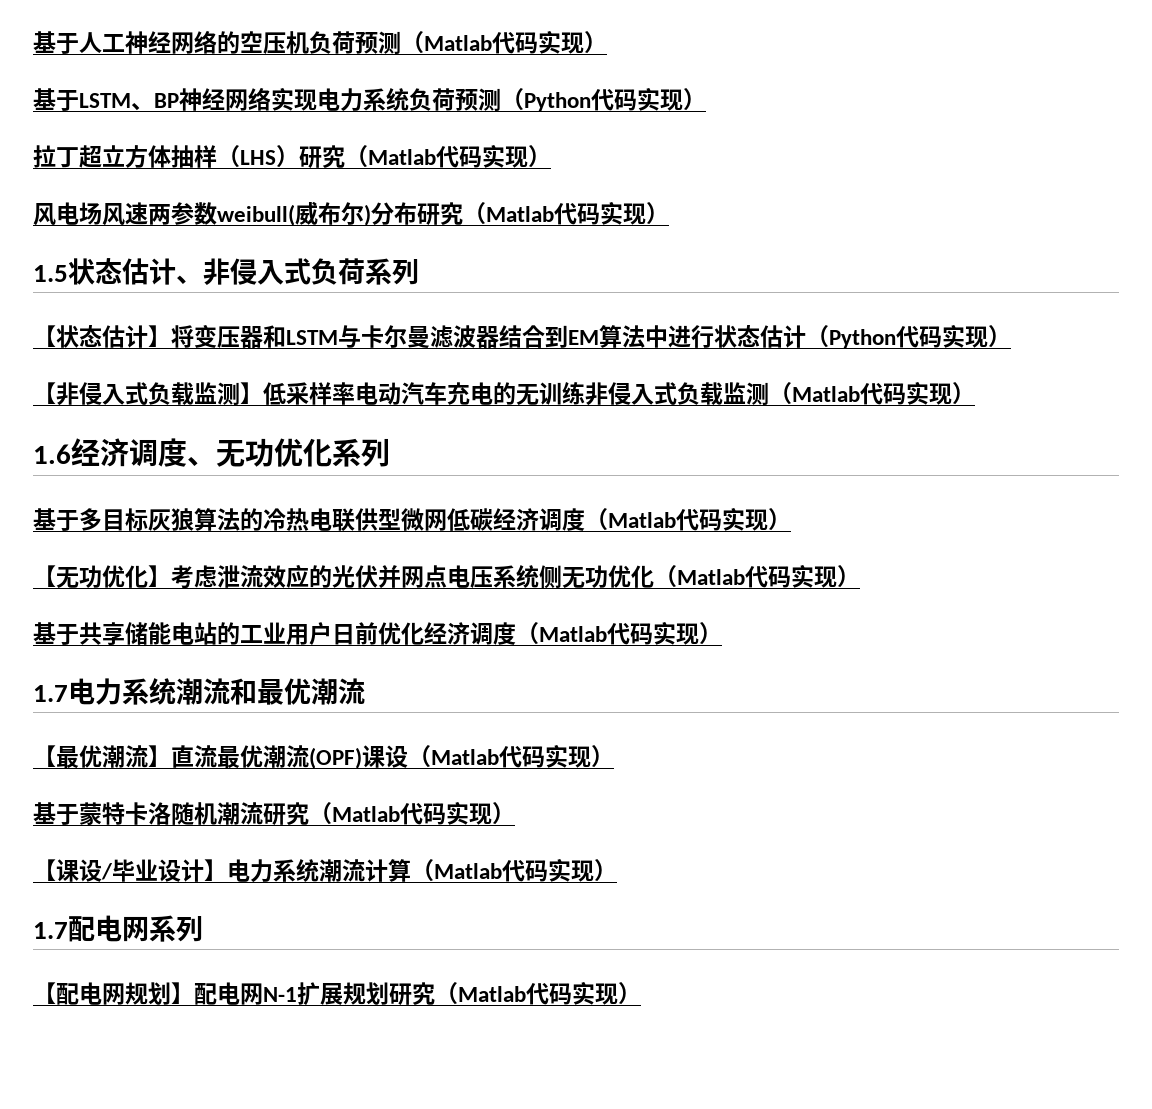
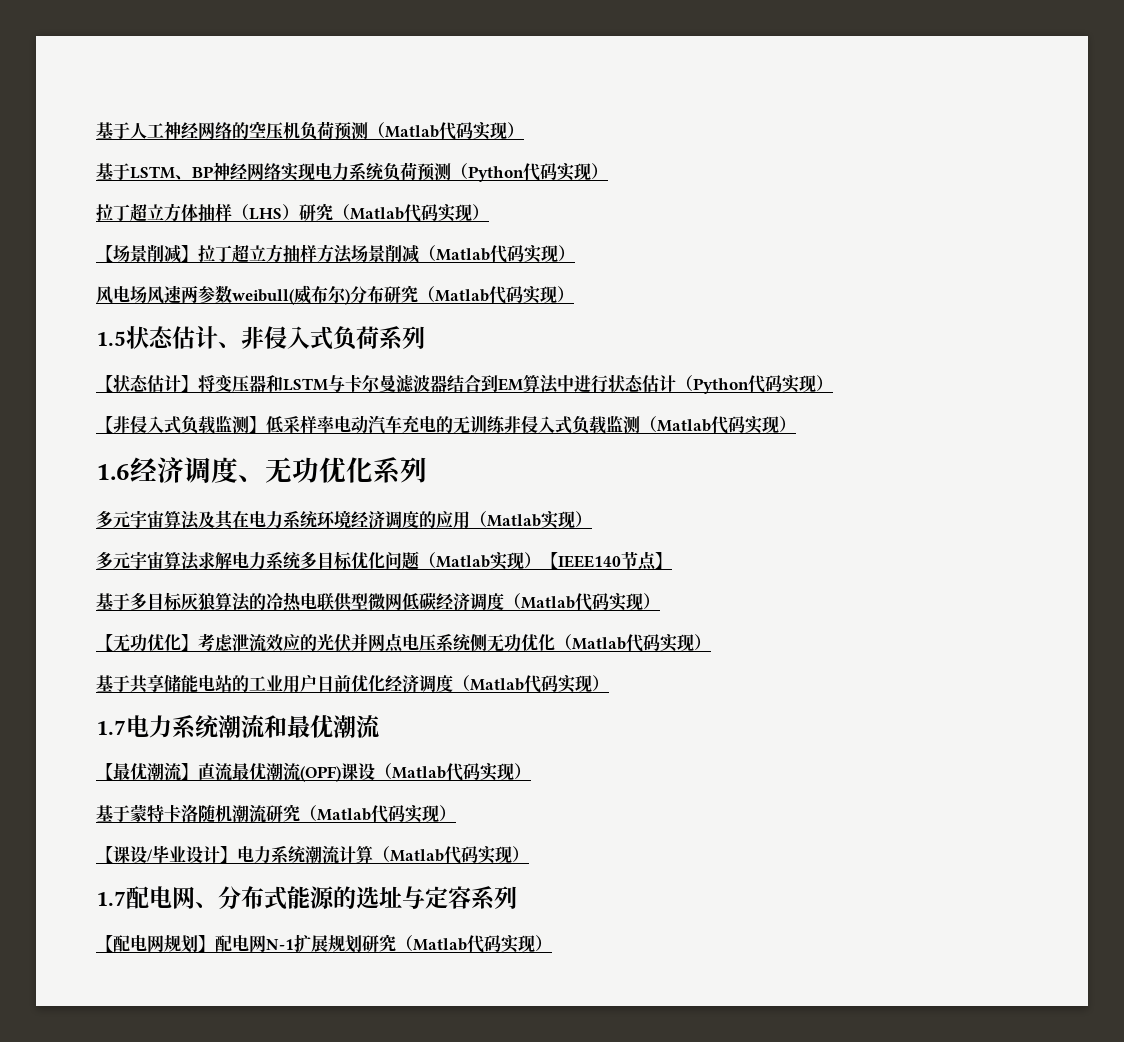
(551, 156) none -> [96,244,575,264] // 【场景削减】拉丁超立方抽样方法场景削减（Matlab代码实现）
(390, 452) none -> [96,510,592,530] [96,551,672,571] // 多元宇宙算法及其在电力系统环境经济调度的应用（Matlab实现） // 多元宇宙算法求解电力系统多目标优化问题（Matlab实现）【IEEE140节点】
(149, 929) none -> [195,886,471,910] 、分布式能源的选址与定容

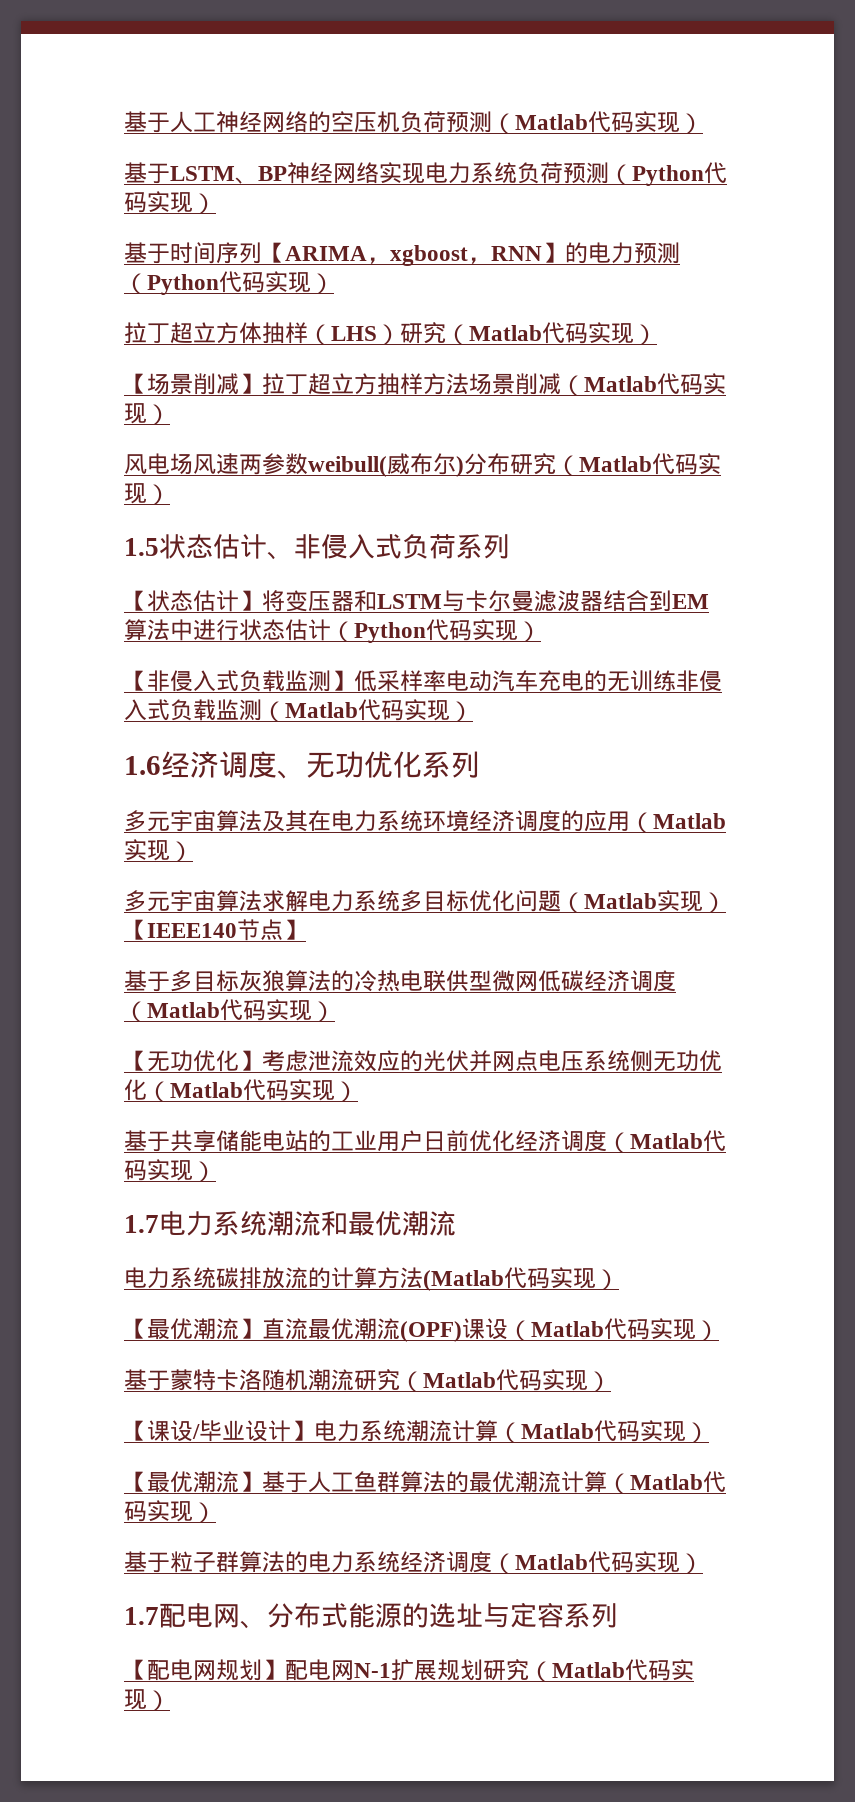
(608, 171) none -> [124,242,680,266] [124,271,334,295] // 基于时间序列【ARIMA，xgboost，RNN】的电力预测（Python代码实现）
(380, 726) none -> [124,1267,619,1291] // 电力系统碳排放流的计算方法(Matlab代码实现）
(529, 854) none -> [124,1471,726,1494] [124,1500,216,1523] [124,1551,703,1574] // 【最优潮流】基于人工鱼群算法的最优潮流计算（Matlab代码实现） // 基于粒子群算法的电力系统经济调度（Matlab代码实现）

